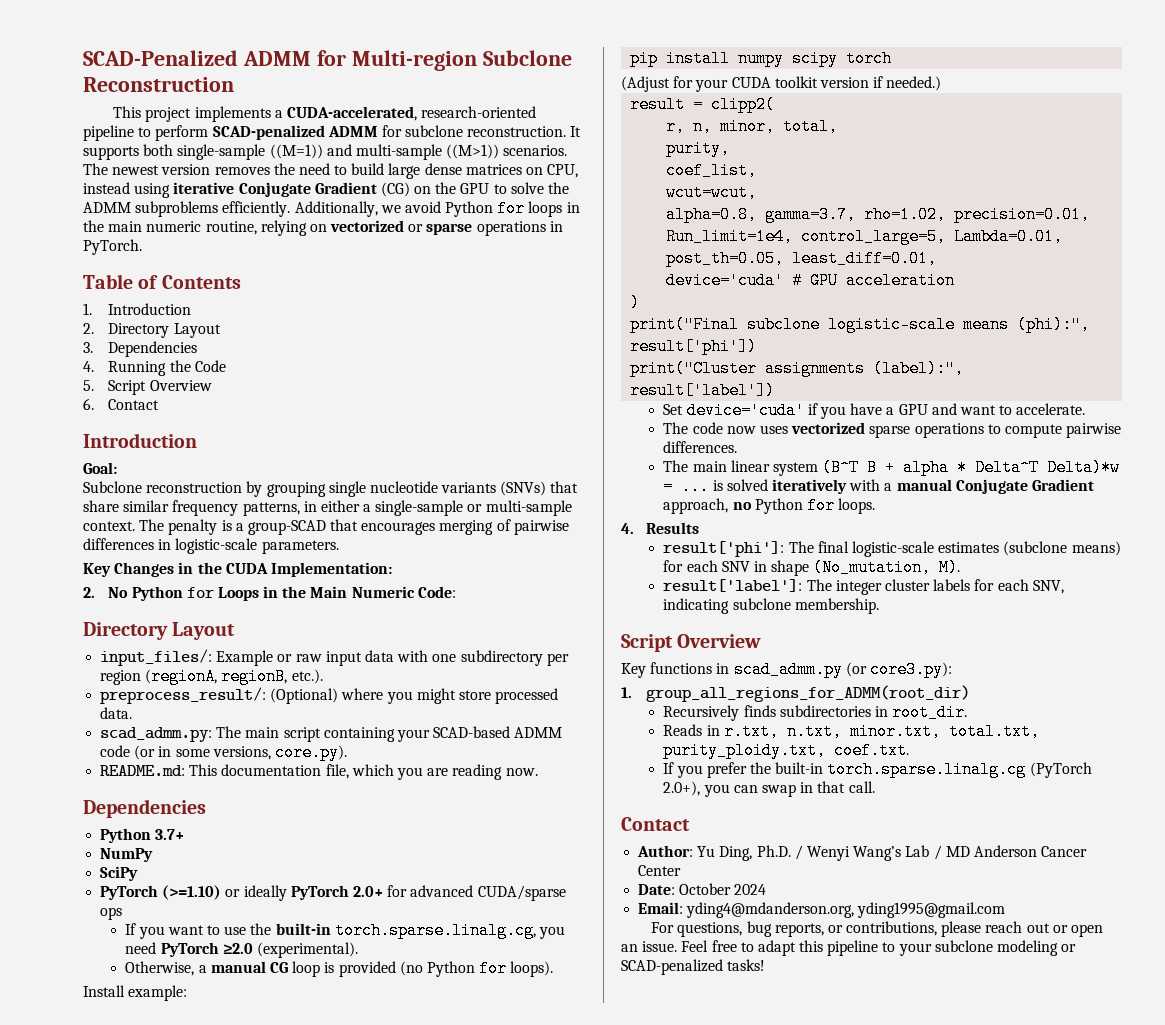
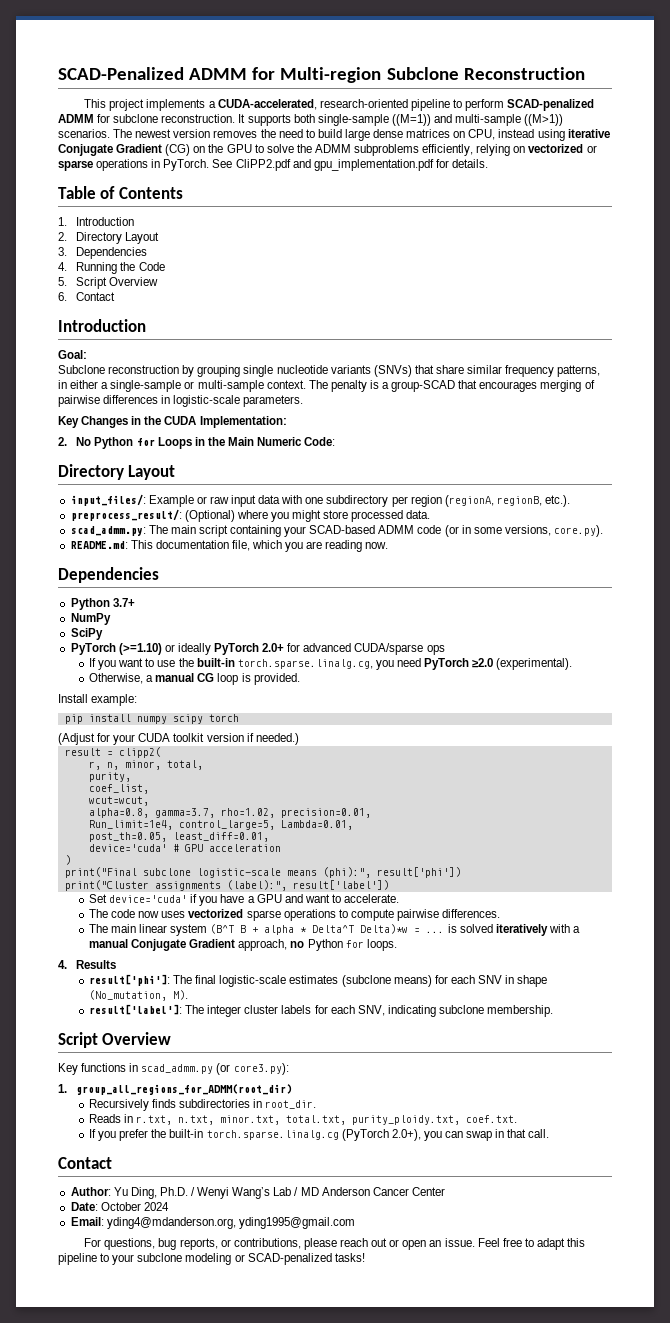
[222,200,580,217] [83,220,257,235] efficiently. Additionally, we avoid Python for loops in the main numeric routine, -> [422,144,474,156] efficiently,
(142, 247) none -> [212,159,488,171] See CliPP2.pdf and gpu_implementation.pdf for details.
[338,960,554,977] provided (no Python for loops). -> [253,673,300,685] provided.

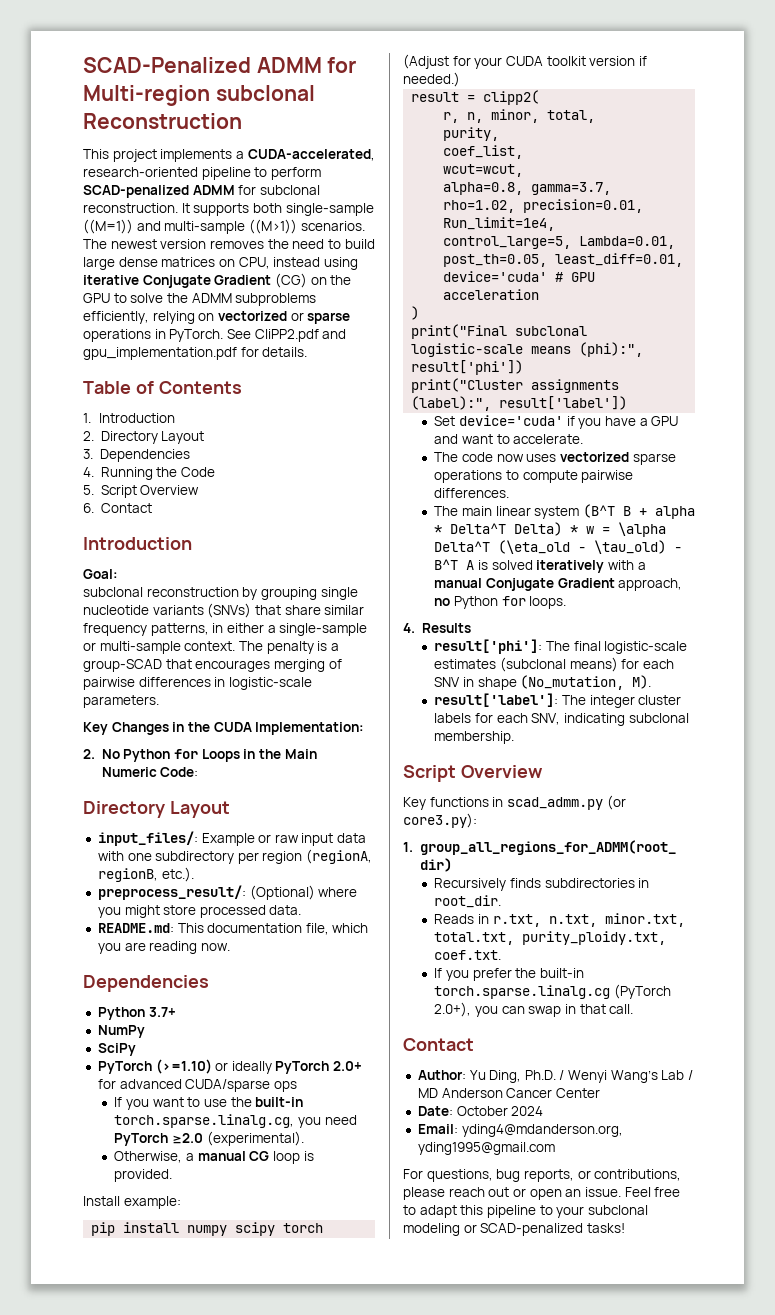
[386,67,459,80] Subclone -> [215,85,315,101] subclonal
[113,114,159,123] subclone -> [259,185,320,195] subclonal
[58,365,105,374] Subclone -> [83,587,143,597] subclonal
[70,525,604,537] // scad_admm.py: The main script containing your SCAD-based ADMM code (or in some versions, core.py). -> (302, 910) none
[142,868,191,876] subclone -> [515,326,588,336] subclonal
[360,924,445,934] Delta)*w = ... -> [514,522,667,537] [434,540,683,554] [434,559,475,570] Delta) * w = \alpha Delta^T (\eta_old - \tau_old) - B^T A
[341,975,391,987] (subclone -> [499,657,566,672] (subclonal
[438,1005,484,1014] subclone -> [628,713,689,723] subclonal
[137,1253,183,1262] subclone -> [587,1205,648,1215] subclonal

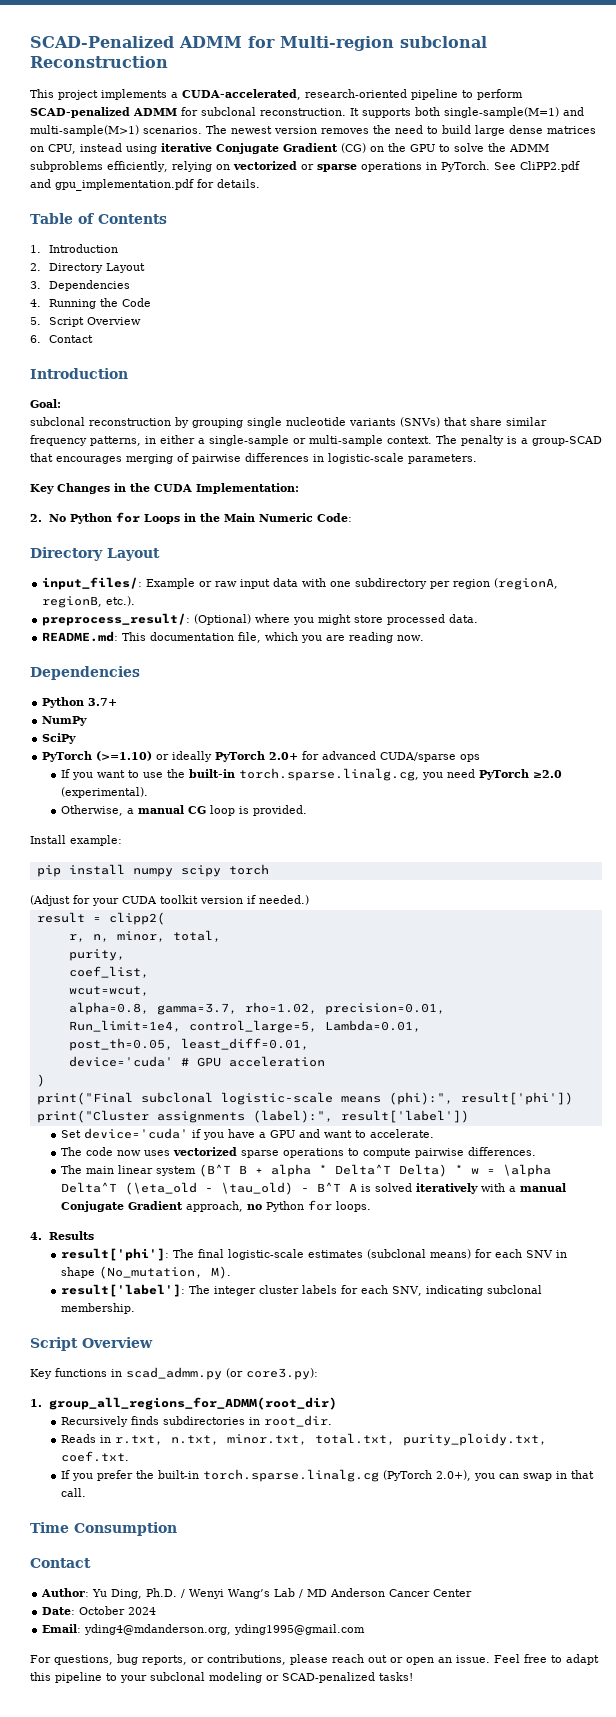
[285,203,374,216] [83,219,297,234] single-sample ((M=1)) and multi-sample ((M>1)) -> [444,107,584,118] [30,125,139,136] single-sample(M=1) and multi-sample(M>1)
(634, 1009) none -> [30,1522,177,1536] // Time Consumption

